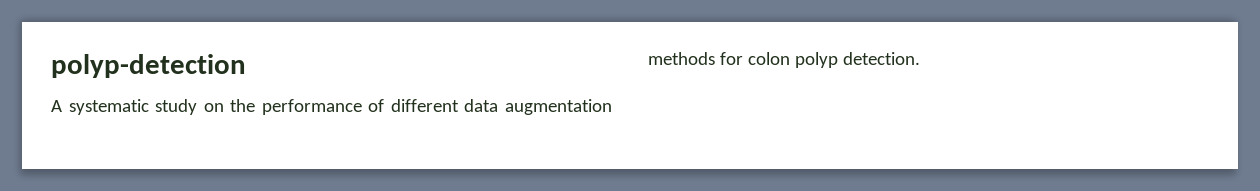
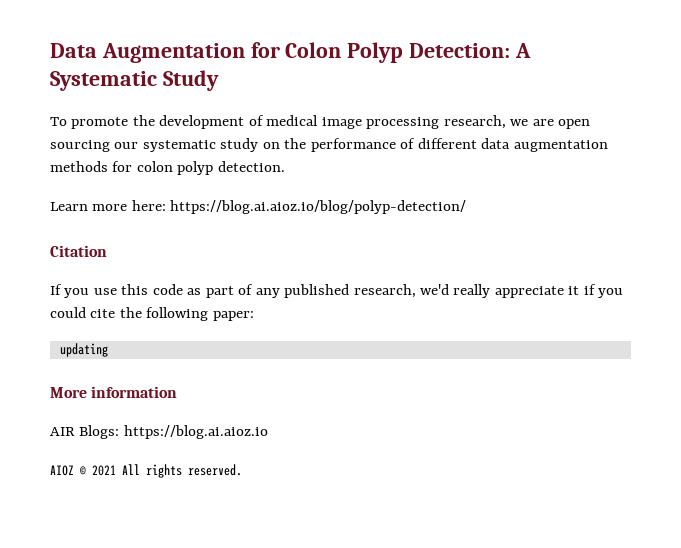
[51,54,246,78] [51,100,62,112] polyp-detection // A -> [50,42,531,63] [50,70,219,91] [50,115,591,129] [50,140,139,152] Data Augmentation for Colon Polyp Detection: A Systematic Study // To promote the development of medical image processing research, we are open sourcing our
(920, 58) none -> [50,200,467,214] [50,245,107,257] [50,284,624,298] [50,307,254,321] [59,343,108,357] [50,386,178,398] [50,425,268,439] [50,464,242,478] // Learn more here: https://blog.ai.aioz.io/blog/polyp-detection/ // Citation // If you use this code as part of any published research, we'd really appreciate it if you could cite the following paper: // updating // More information // AIR Blogs: https://blog.ai.aioz.io // AIOZ © 2021 All rights reserved.

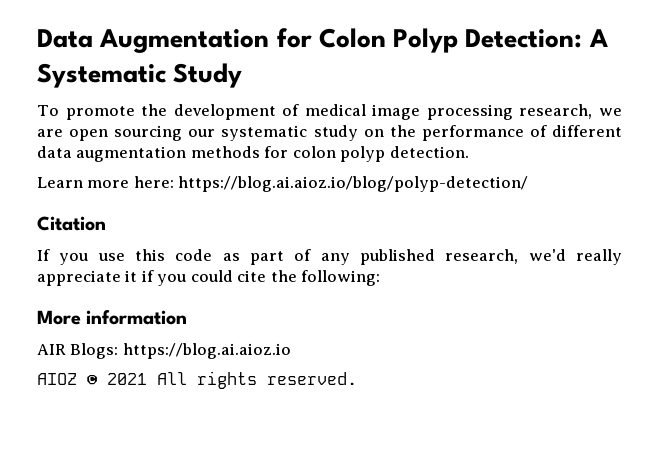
[146,307,254,321] [59,343,108,357] following paper: // updating -> [301,270,381,286] following:

